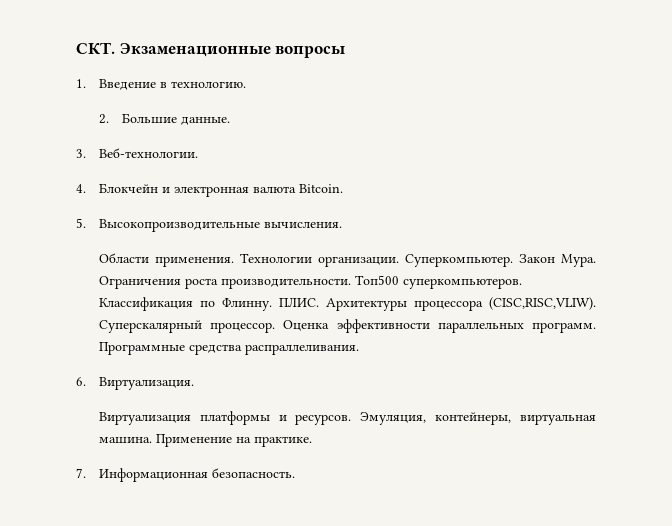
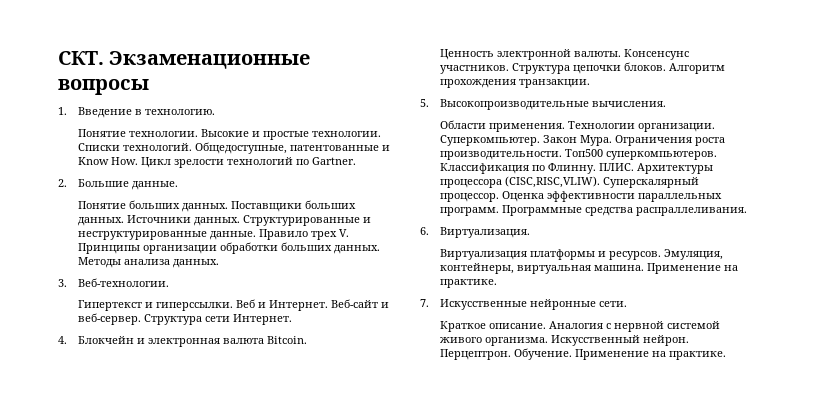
[98,113,230,125] [76,148,198,158] 2. Большие данные. // 3. Веб-технологии. -> [78,129,382,140] [78,142,391,154] [78,157,357,168] [58,179,179,190] [78,200,357,212] [78,215,372,226] [78,229,350,240] [78,242,381,254] [78,257,220,268] [58,278,170,287] [78,299,390,311] [78,313,293,325] Понятие технологии. Высокие и простые технологии. Списки технологий. Общедоступные, патентованные и Know How. Цикл зрелости технологий по Gartner. // 2. Большие данные. // Понятие больших данных. Поставщики больших данных. Источники данных. Структурированные и неструктурированные данные. Правило трех V. Принципы организации обработки больших данных. Методы анализа данных. // 3. Веб-технологии. // Гипертекст и гиперссылки. Веб и Интернет. Веб-сайт и веб-сервер. Структура сети Интернет.
(343, 188) none -> [440,49,690,60] [440,62,726,74] [440,79,591,88] // Ценность электронной валюты. Консенсунс участников. Структура цепочки блоков. Алгоритм прохождения транзакции.
[98,468,295,482] Информационная безопасность. -> [440,299,628,310] [440,321,721,332] [440,335,690,346] [440,348,727,360] Искусственные нейронные сети. // Краткое описание. Аналогия с нервной системой живого организма. Искусственный нейрон. Перцептрон. Обучение. Применение на практике.

